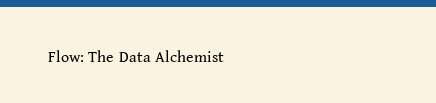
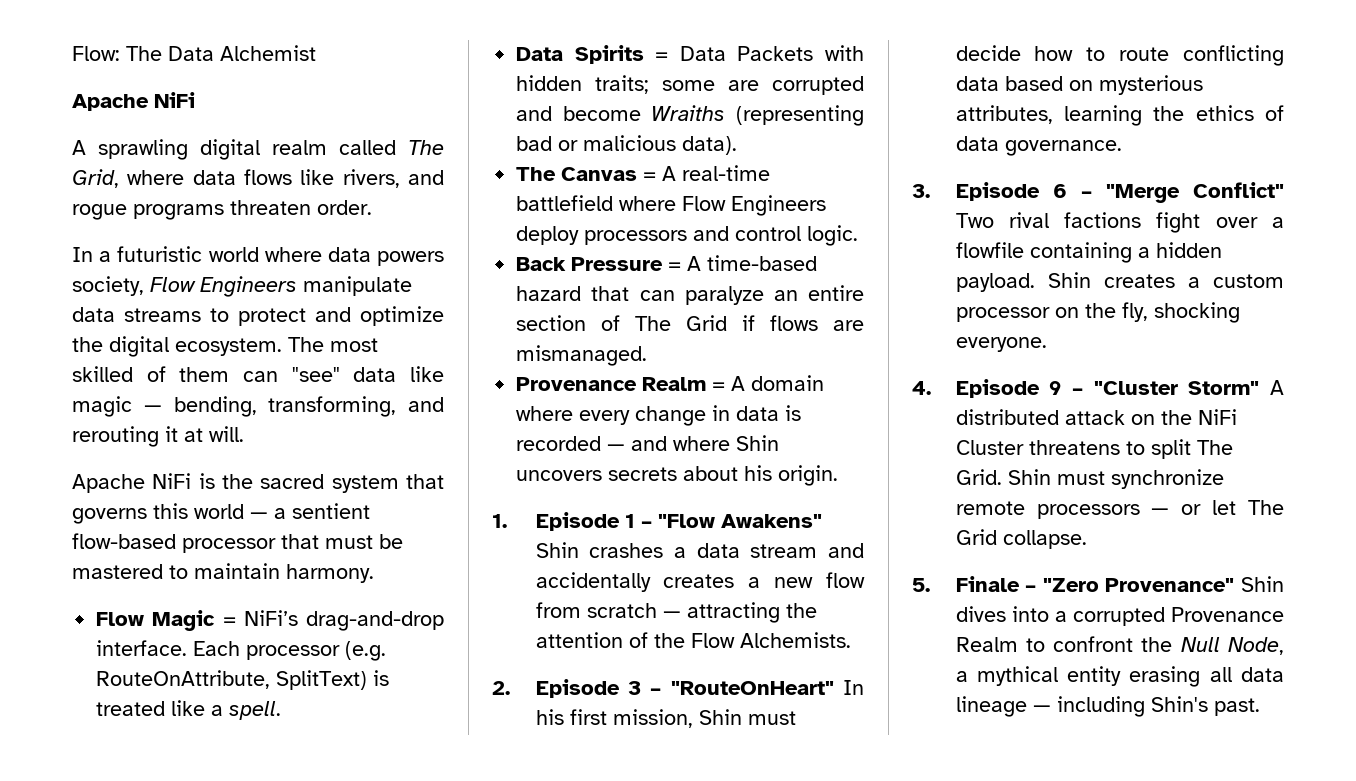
(224, 56) none -> [72,92,195,111] [72,139,444,160] [72,169,444,188] [72,200,372,220] [72,246,444,266] [72,276,412,297] [72,306,444,326] [72,336,378,357] [72,366,444,382] [72,396,444,417] [72,426,244,447] [72,473,444,493] [72,503,370,524] [72,533,403,553] [72,563,374,583] [96,610,444,631] [96,640,387,661] [96,670,390,690] [96,700,282,720] [516,45,864,64] [516,75,864,95] [516,105,864,126] [516,135,738,155] [516,165,771,181] [516,195,827,216] [516,225,859,246] [516,255,818,271] [516,285,864,305] [516,315,865,331] [516,345,648,366] [516,375,825,391] [516,405,802,426] [516,435,780,451] [516,465,839,486] [492,512,822,531] [535,542,864,558] [535,572,865,592] [535,602,817,623] [535,632,851,648] [492,679,864,698] [535,709,796,728] [955,45,1284,66] [955,75,1203,95] [955,105,1284,126] [955,136,1122,156] [912,182,1284,203] [955,212,1284,233] [955,242,1222,263] [955,272,1284,292] [955,302,1240,323] [955,337,1047,352] [912,379,1284,398] [955,409,1237,425] [955,439,1233,459] [955,469,1224,489] [955,500,1284,519] [955,529,1087,549] [912,576,1284,592] [955,606,1284,626] [955,636,1284,655] [955,666,1284,687] [955,696,1260,717] // Apache NiFi // A sprawling digital realm called The Grid, where data flows like rivers, and rogue programs threaten order. // In a futuristic world where data powers society, Flow Engineers manipulate data streams to protect and optimize the digital ecosystem. The most skilled of them can "see" data like magic — bending, transforming, and rerouting it at will. // Apache NiFi is the sacred system that governs this world — a sentient flow-based processor that must be mastered to maintain harmony. // Flow Magic = NiFi’s drag-and-drop interface. Each processor (e.g. RouteOnAttribute, SplitText) is treated like a spell. // Data Spirits = Data Packets with hidden traits; some are corrupted and become Wraiths (representing bad or malicious data). // The Canvas = A real-time battlefield where Flow Engineers deploy processors and control logic. // Back Pressure = A time-based hazard that can paralyze an entire section of The Grid if flows are mismanaged. // Provenance Realm = A domain where every change in data is recorded — and where Shin uncovers secrets about his origin. // 1. Episode 1 – "Flow Awakens" Shin crashes a data stream and accidentally creates a new flow from scratch — attracting the attention of the Flow Alchemists. // 2. Episode 3 – "RouteOnHeart" In his first mission, Shin must decide how to route conflicting data based on mysterious attributes, learning the ethics of data governance. // 3. Episode 6 – "Merge Conflict" Two rival factions fight over a flowfile containing a hidden payload. Shin creates a custom processor on the fly, shocking everyone. // 4. Episode 9 – "Cluster Storm" A distributed attack on the NiFi Cluster threatens to split The Grid. Shin must synchronize remote processors — or let The Grid collapse. // 5. Finale – "Zero Provenance" Shin dives into a corrupted Provenance Realm to confront the Null Node, a mythical entity erasing all data lineage — including Shin's past.

